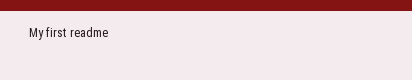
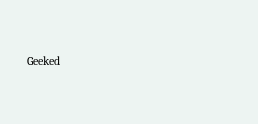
[29,27,108,40] My first readme -> [27,56,60,65] Geeked

